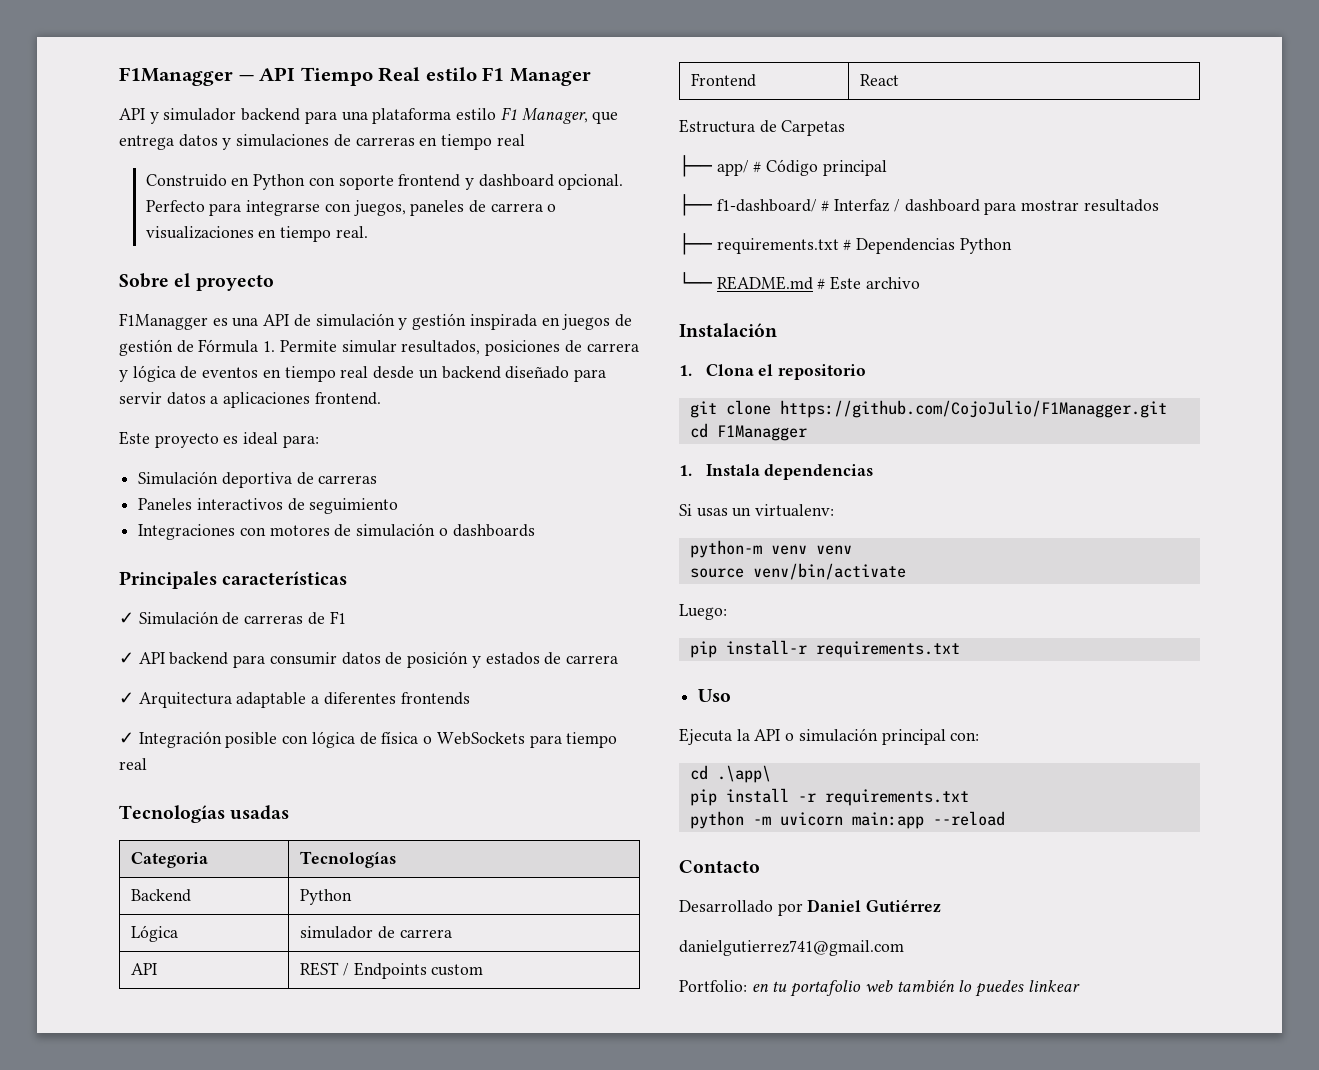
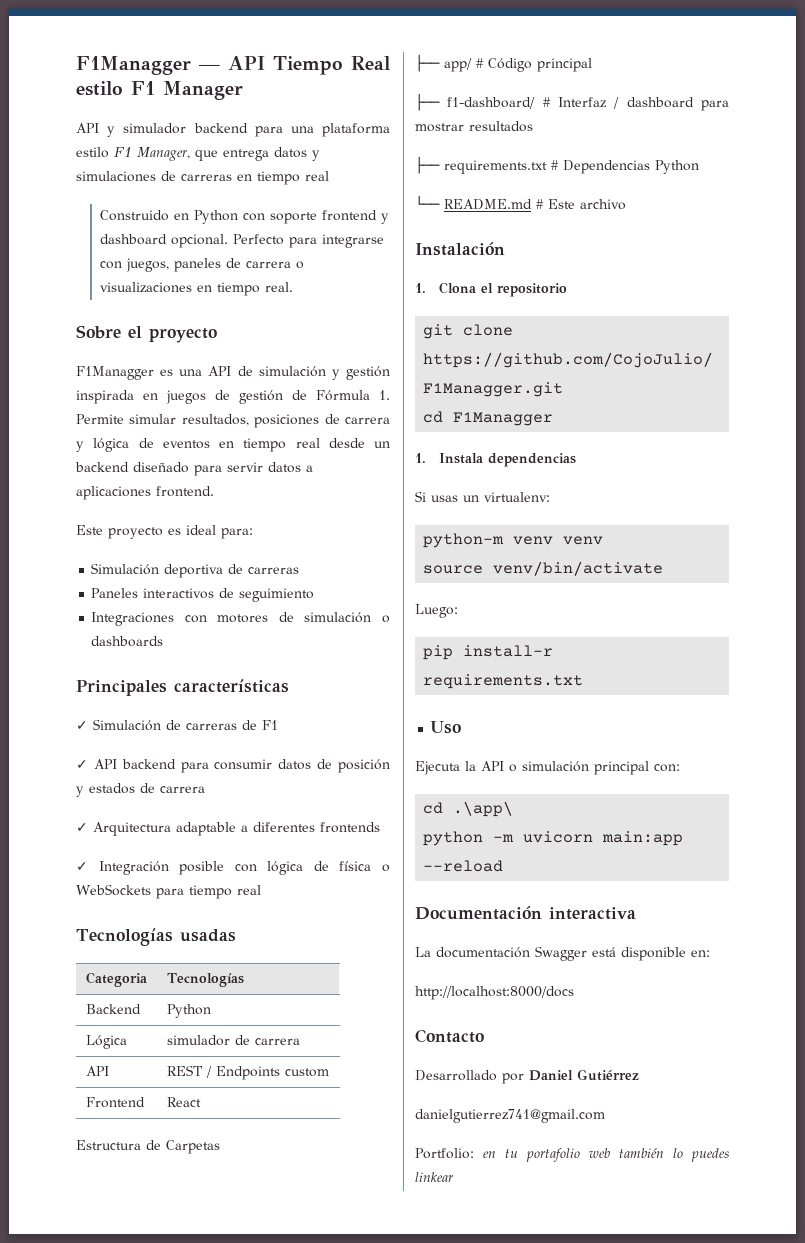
[689,788,969,806] // pip install -r requirements.txt -> (514, 809) none
(1005, 818) none -> [415,906,636,920] [415,946,710,961] [415,986,574,1000] // Documentación interactiva // La documentación Swagger está disponible en: // http://localhost:8000/docs

